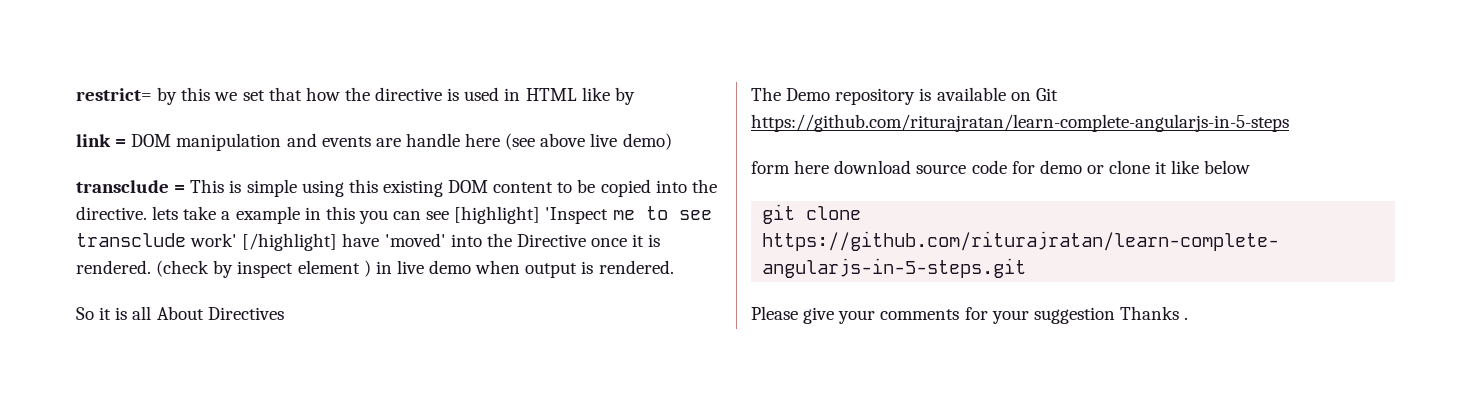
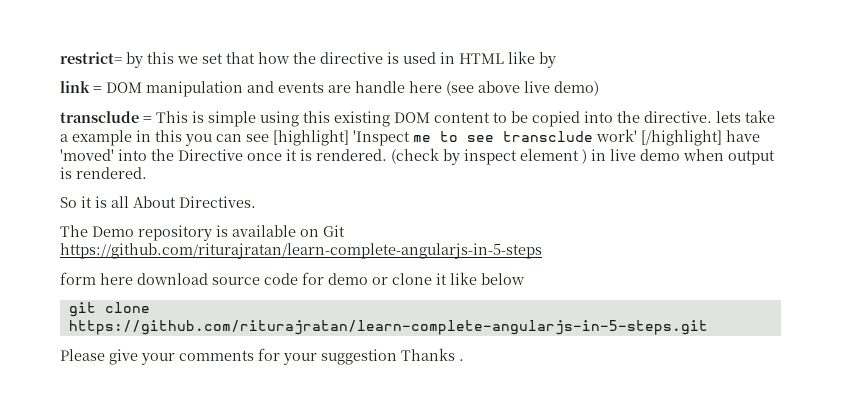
[207,307,284,320] Directives -> [179,196,256,208] Directives.

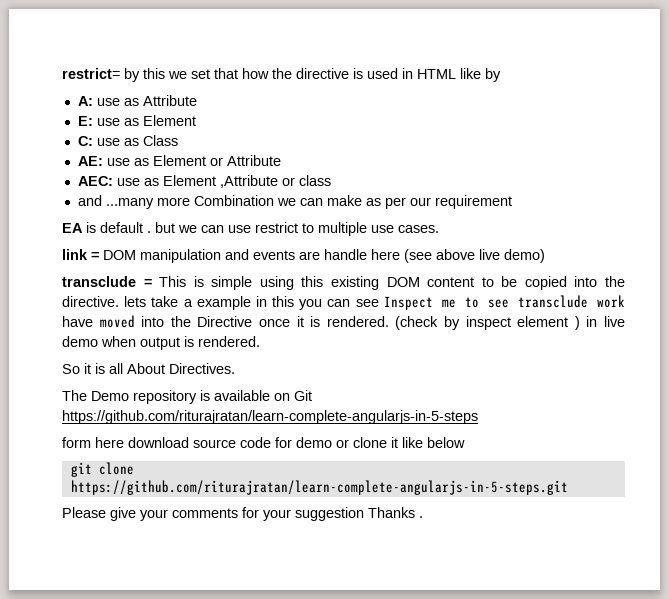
(556, 60) none -> [77,95,197,106] [77,115,196,126] [77,135,178,146] [77,155,281,166] [77,175,331,188] [77,195,512,209] [62,222,439,236] // A: use as Attribute // E: use as Element // C: use as Class // AE: use as Element or Attribute // AEC: use as Element ,Attribute or class // and ...many more Combination we can make as per our requirement // EA is default . but we can use restrict to multiple use cases.
[273,130,410,146] [highlight] 'Inspect -> [383,296,433,310] Inspect
[596,129,760,146] [60,149,114,161] work' [/highlight] have 'moved' -> [597,295,625,308] [62,315,135,328] work have moved

